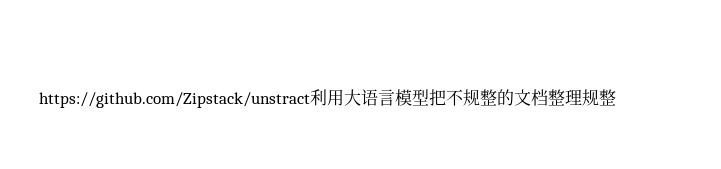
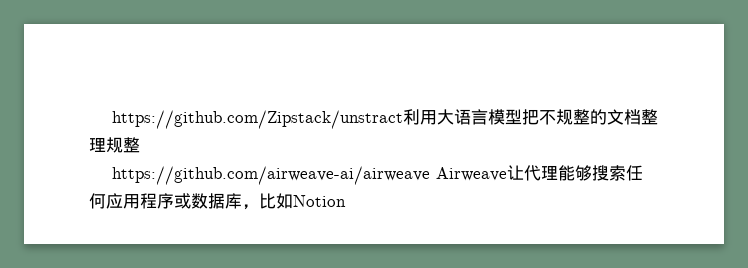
(616, 97) none -> [112,165,644,185] [89,193,346,210] // https://github.com/airweave-ai/airweave Airweave让代理能够搜索任何应用程序或数据库，比如Notion

